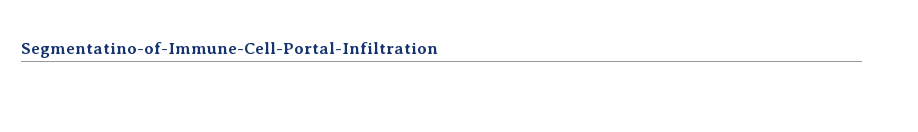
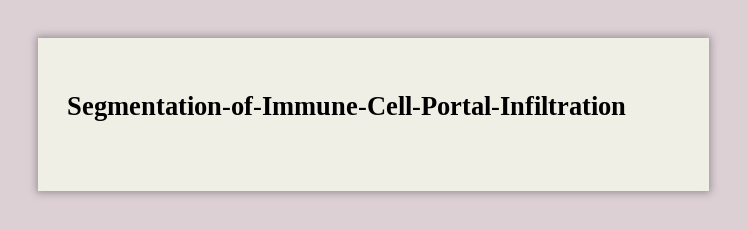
[21,42,438,58] Segmentatino-of-Immune-Cell-Portal-Infiltration -> [67,96,626,121] Segmentation-of-Immune-Cell-Portal-Infiltration

